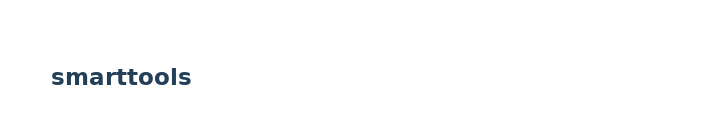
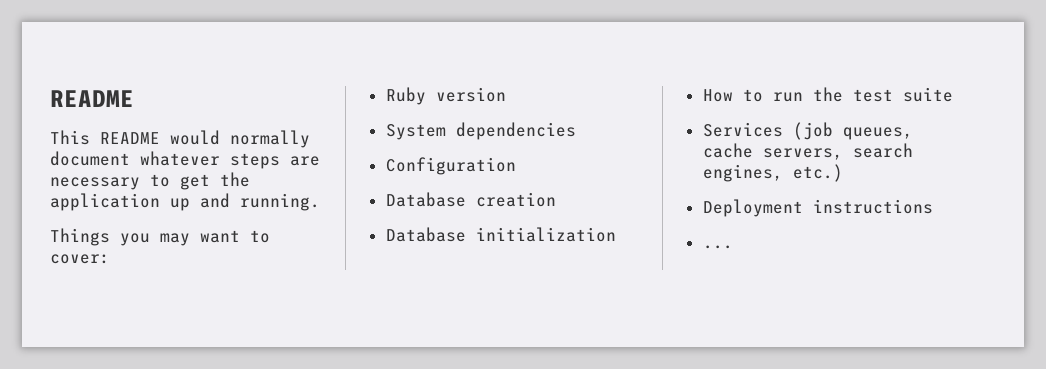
[51,68,192,85] smarttools -> [50,90,134,107] [50,130,310,148] [50,151,320,169] [50,172,250,190] [50,193,320,211] [50,228,270,246] [50,254,110,264] [385,87,506,105] [385,122,576,140] [385,157,516,175] [385,192,556,207] [385,227,616,242] [702,87,953,102] [702,122,913,140] [702,143,913,160] [702,164,843,182] [702,199,933,217] [702,245,733,249] README // This README would normally document whatever steps are necessary to get the application up and running. // Things you may want to cover: // Ruby version // System dependencies // Configuration // Database creation // Database initialization // How to run the test suite // Services (job queues, cache servers, search engines, etc.) // Deployment instructions // ...

